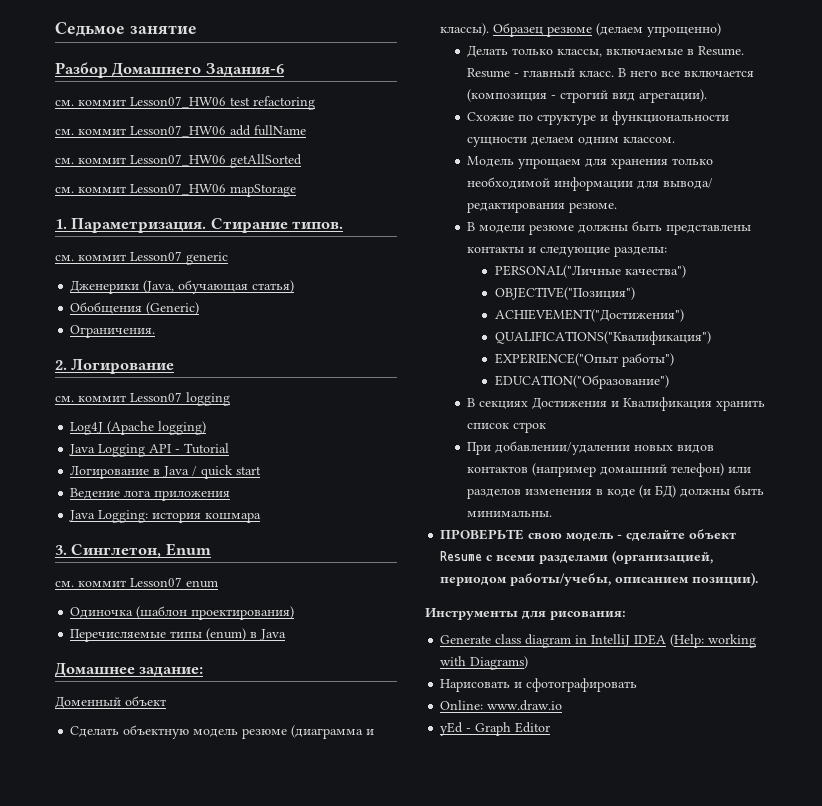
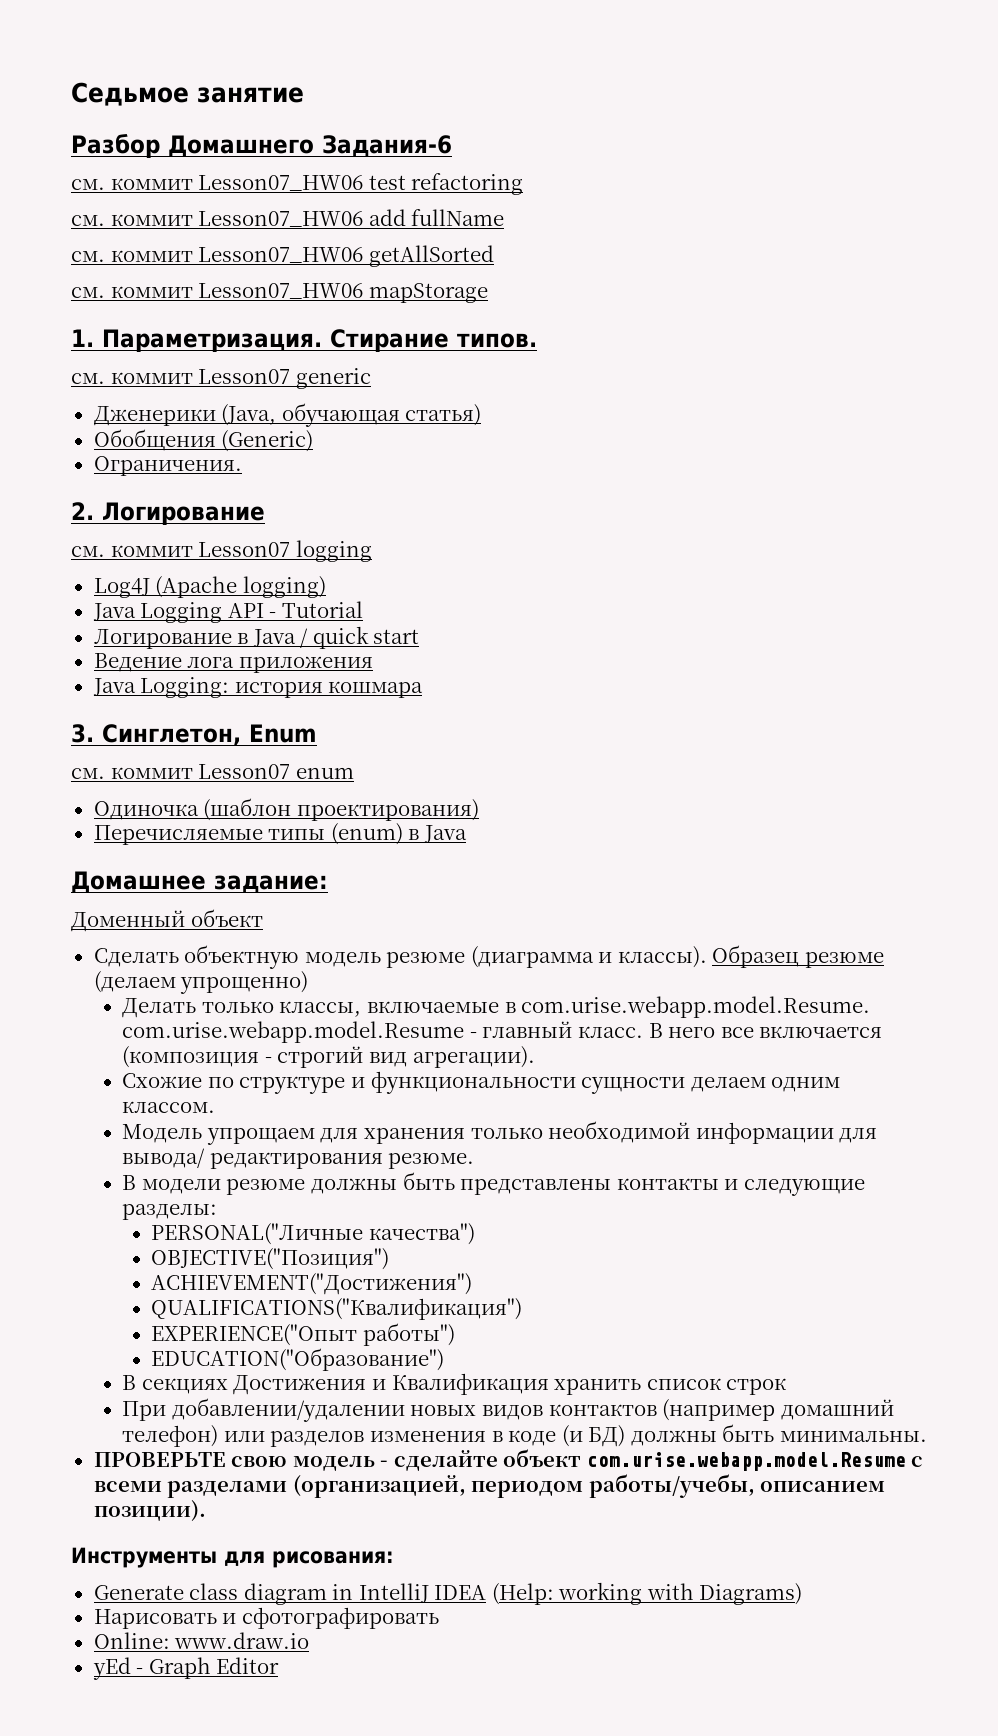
[698,46,745,56] [467,68,511,78] Resume. Resume -> [521,996,871,1018] [122,1021,465,1043] com.urise.webapp.model.Resume. com.urise.webapp.model.Resume
[440,551,483,561] Resume -> [586,1452,906,1471] com.urise.webapp.model.Resume

